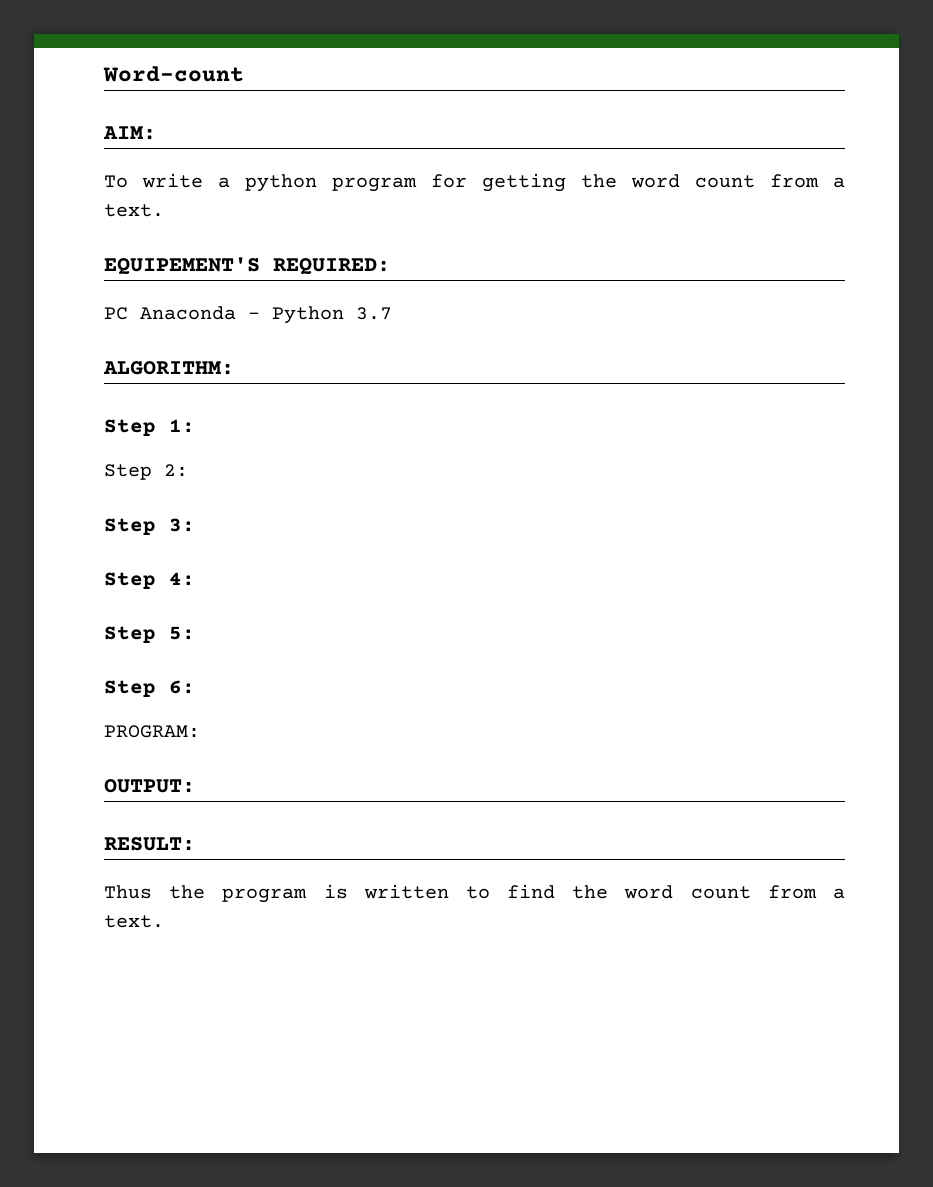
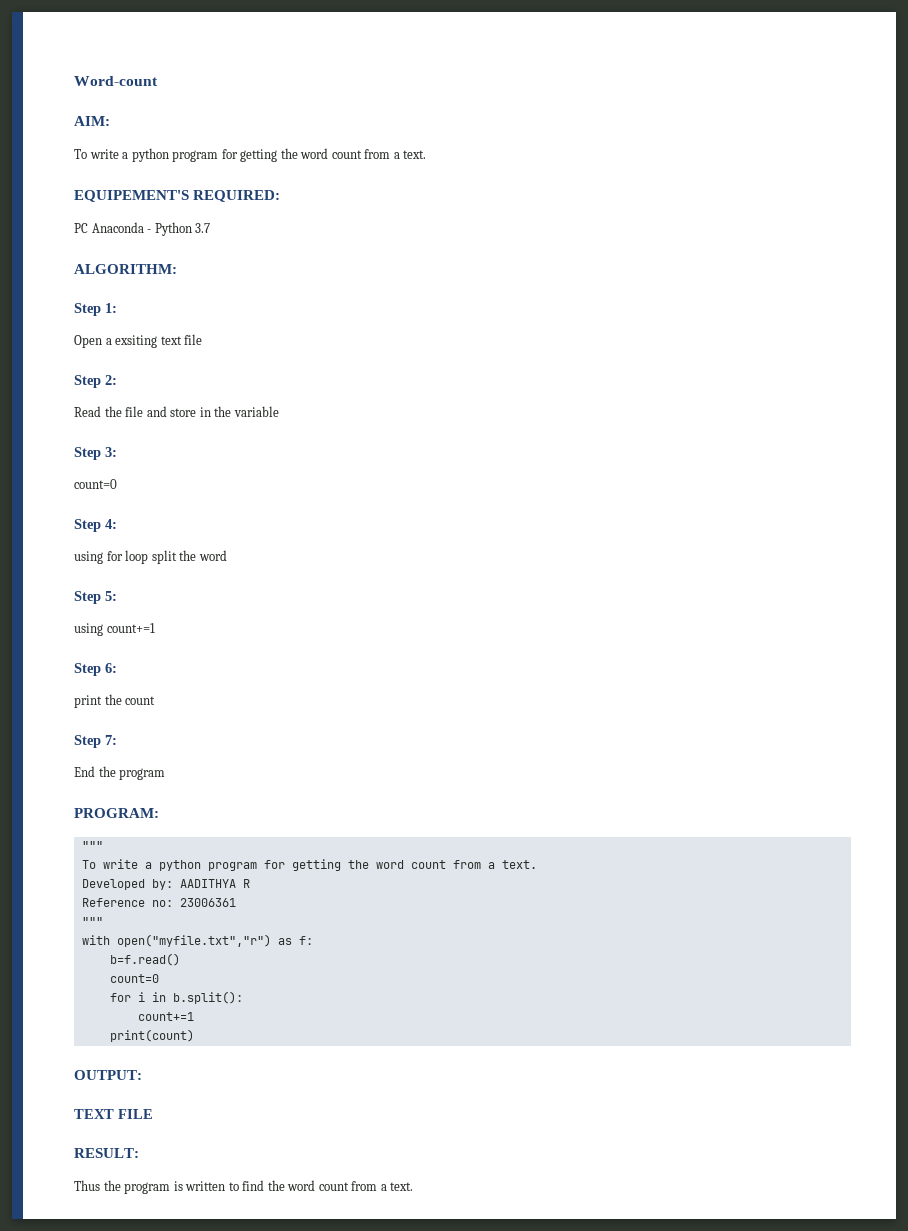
[104,464,188,480] Step 2: -> [74,334,203,348] [74,375,117,388] [74,406,279,417] Open a exsiting text file // Step 2: // Read the file and store in the variable
(195, 525) none -> [74,479,117,489] // count=0
(195, 579) none -> [74,550,227,564] // using for loop split the word
(195, 633) none -> [74,623,155,636] // using count+=1
[104,725,200,738] PROGRAM: -> [74,694,156,708] [74,735,117,748] [74,766,166,780] [74,808,159,818] [81,841,103,850] [81,859,537,871] [81,879,250,890] [81,898,236,907] [81,917,103,926] [81,934,313,947] [109,953,180,966] [109,974,159,983] [109,991,243,1004] [137,1012,194,1021] [109,1029,194,1042] print the count // Step 7: // End the program // PROGRAM: // """ // To write a python program for getting the word count from a text. // Developed by: AADITHYA R // Reference no: 23006361 // """ // with open("myfile.txt","r") as f: // b=f.read() // count=0 // for i in b.split(): // count+=1 // print(count)
(195, 786) none -> [74,1109,153,1119] // TEXT FILE

